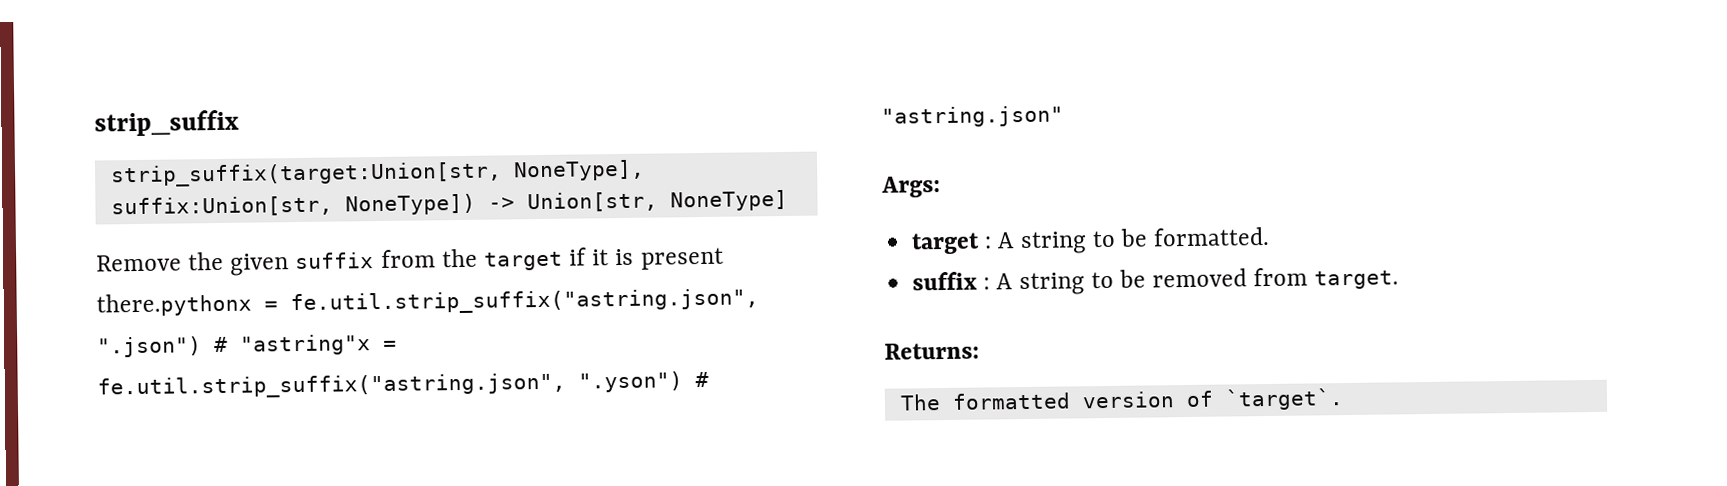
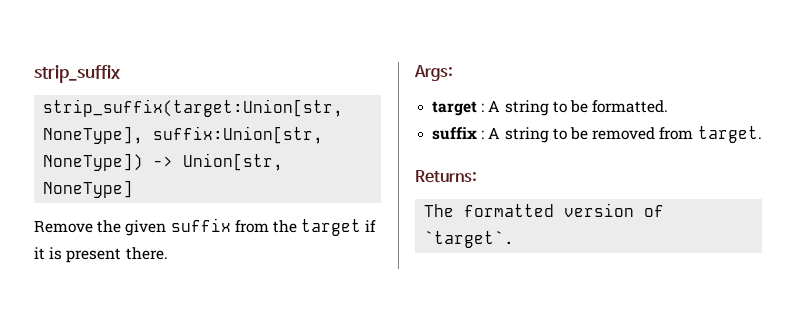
[96,288,759,317] [97,334,397,358] [97,371,709,400] [881,105,1064,128] there.pythonx = fe.util.strip_suffix("astring.json", ".json") # "astring"x = fe.util.strip_suffix("astring.json", ".yson") # "astring.json" -> [125,247,168,260] there.

